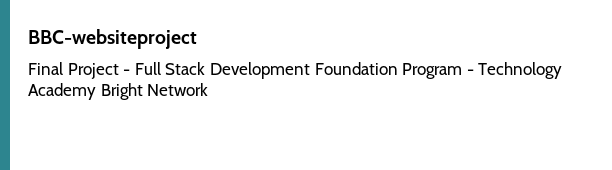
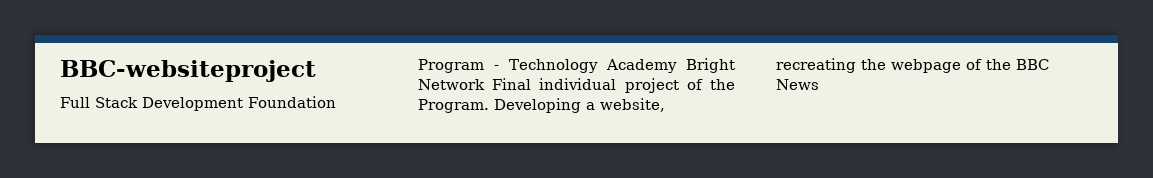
[28,62,131,79] Final Project - -> (316, 71) none
(209, 89) none -> [492,78,735,93] [418,98,665,113] [776,58,1049,73] [776,79,819,90] Final individual project of the Program. Developing a website, recreating the webpage of the BBC News

